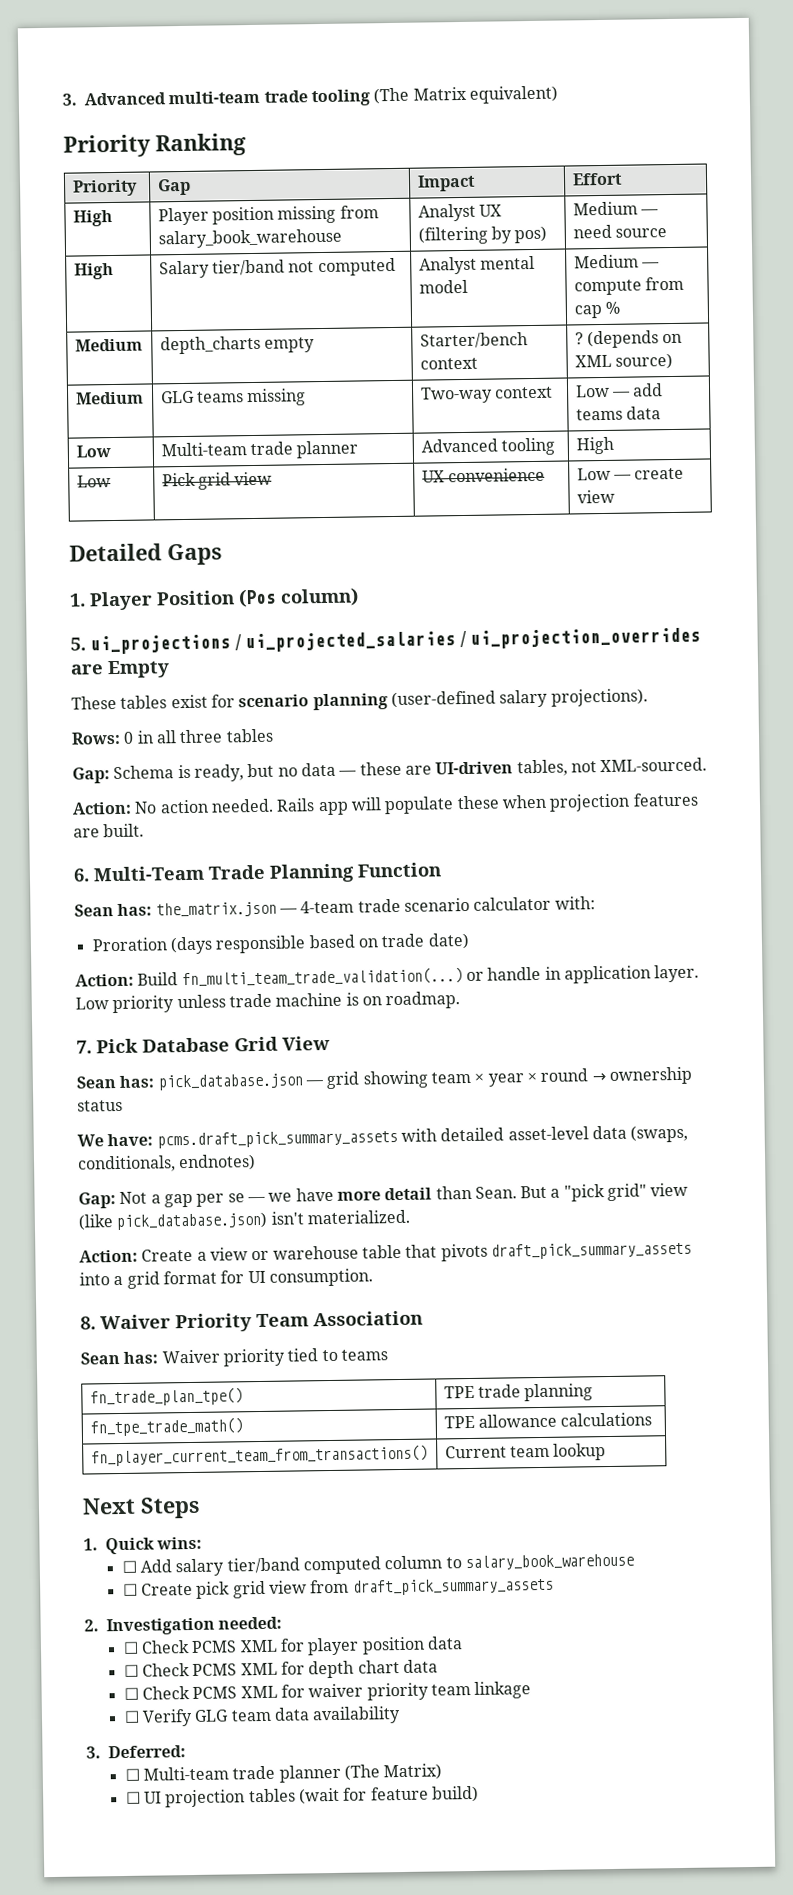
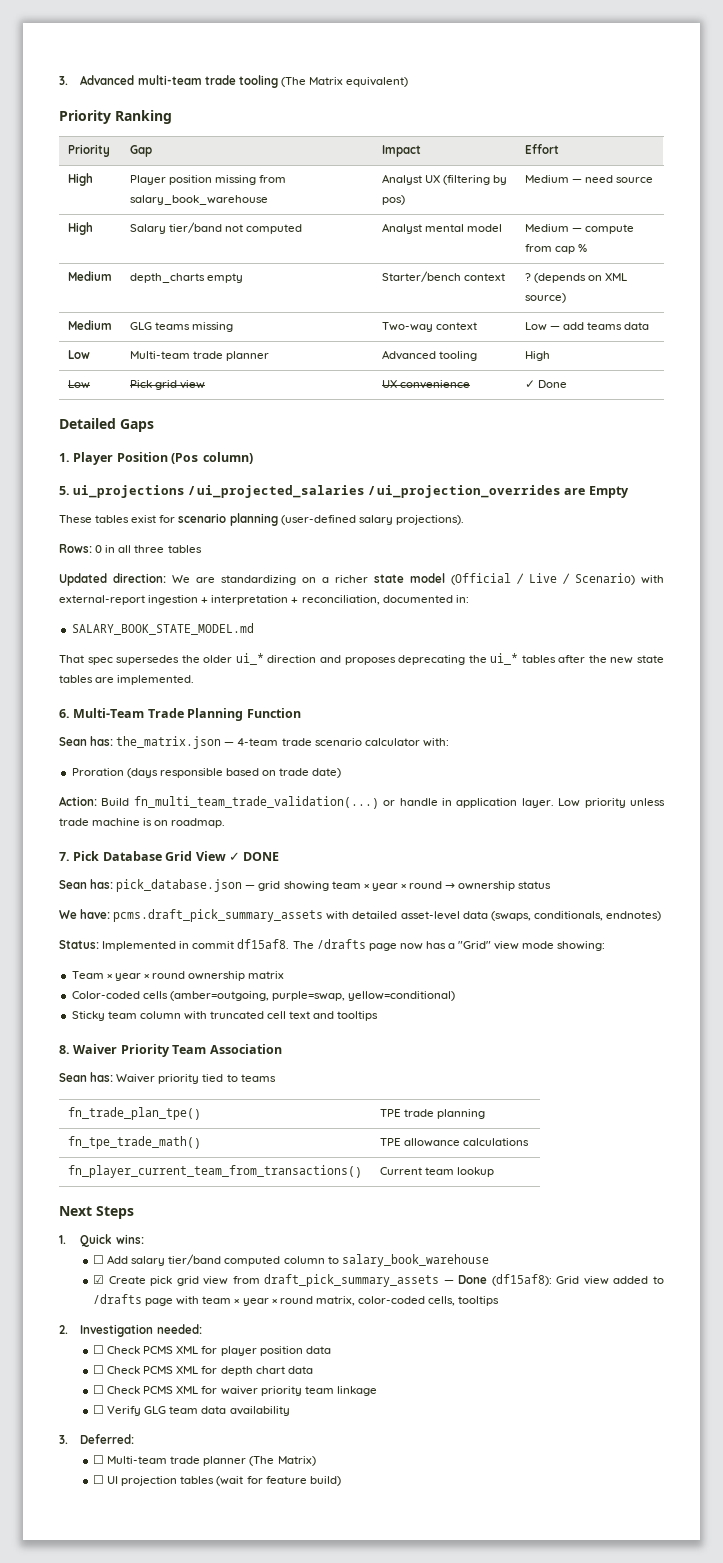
[576,467,685,481] [576,489,615,504] Low — create view -> [524,380,567,388] ✓ Done
[72,757,708,784] [72,792,699,816] [73,823,145,838] Gap: Schema is ready, but no data — these are UI-driven tables, not XML-sourced. // Action: No action needed. Rails app will populate these when projection features are built. -> [59,573,664,586] [59,595,469,605] [71,623,254,635] [59,653,664,665] [59,675,195,685] Updated direction: We are standardizing on a richer state model (Official / Live / Scenario) with external-report ingestion + interpretation + reconciliation, documented in: // SALARY_BOOK_STATE_MODEL.md // That spec supersedes the older ui_* direction and proposes deprecating the ui_* tables after the new state tables are implemented.
(330, 1043) none -> [228,852,280,861] ✓ DONE
[78,1182,689,1209] [78,1209,410,1231] [79,1241,692,1263] [79,1268,373,1289] Gap: Not a gap per se — we have more detail than Sean. But a "pick grid" view (like pick_database.json) isn't materialized. // Action: Create a view or warehouse table that pivots draft_pick_summary_assets into a grid format for UI consumption. -> [59,939,606,951] [71,971,285,981] [71,991,456,1001] [71,1011,379,1021] Status: Implemented in commit df15af8. The /drafts page now has a "Grid" view mode showing: // Team × year × round ownership matrix // Color-coded cells (amber=outgoing, purple=swap, yellow=conditional) // Sticky team column with truncated cell text and tooltips
[122,1583,138,1596] ☐ -> [93,1275,105,1284] ☑
(554, 1586) none -> [443,1274,664,1286] [93,1294,500,1306] — Done (df15af8): Grid view added to /drafts page with team × year × round matrix, color-coded cells, tooltips

